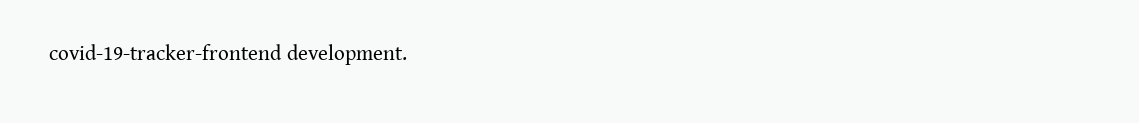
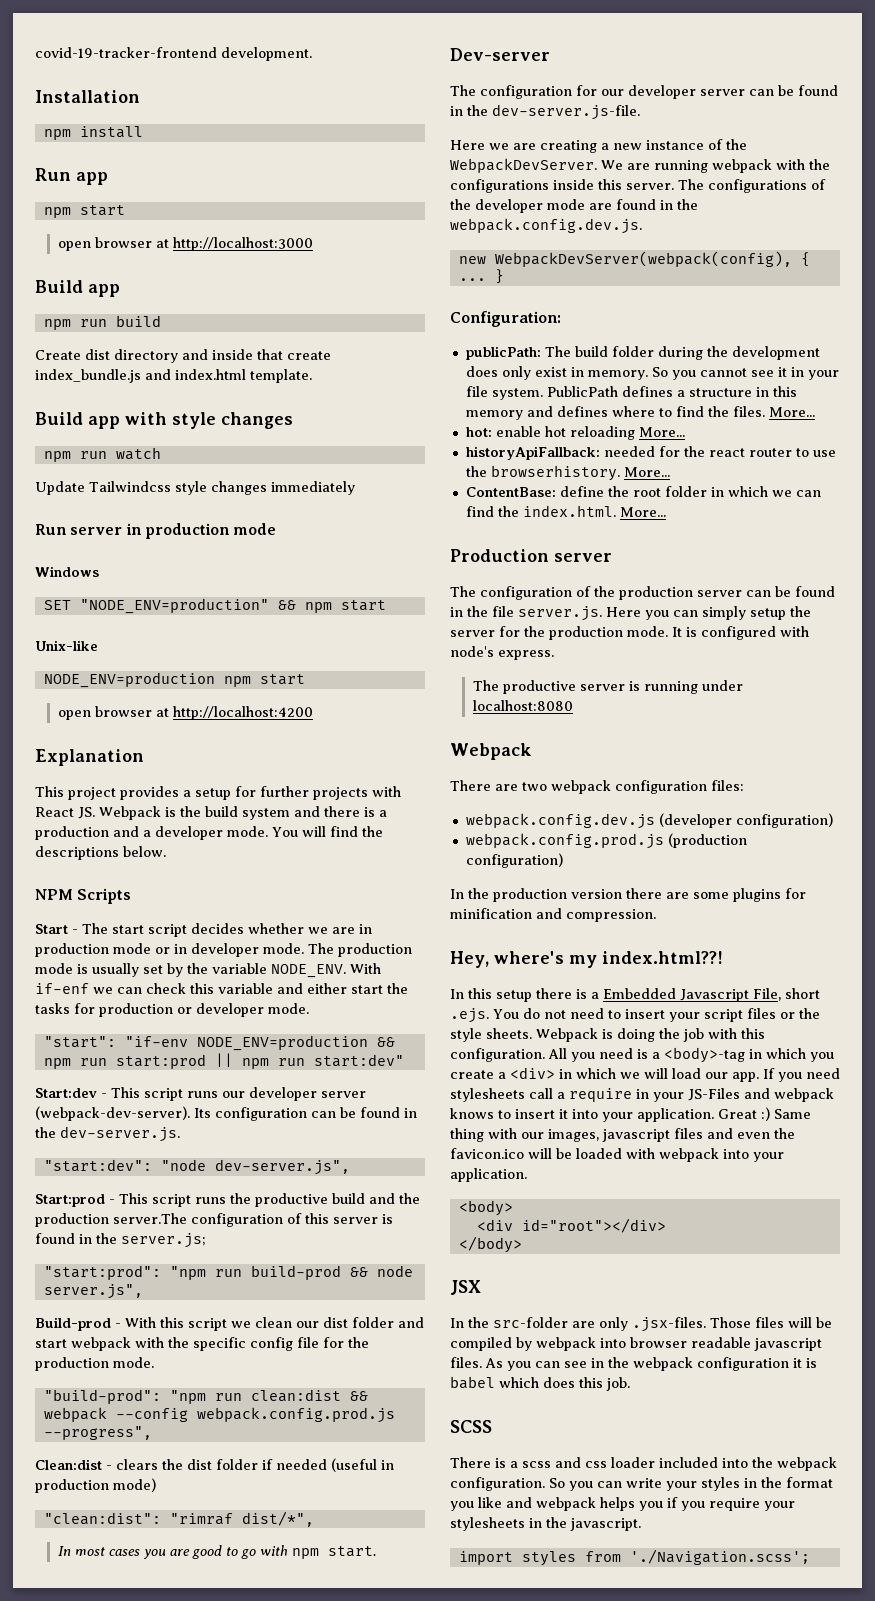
(407, 54) none -> [35,90,140,103] [43,126,143,140] [35,168,108,185] [43,205,125,218] [57,237,314,251] [35,280,120,297] [43,315,161,330] [35,349,331,363] [35,369,312,383] [35,412,293,429] [43,447,161,462] [35,481,355,495] [35,523,277,539] [35,566,99,577] [43,598,386,614] [35,640,98,651] [43,672,305,688] [57,706,314,720] [35,749,144,766] [35,786,401,800] [35,806,387,820] [35,826,383,840] [35,846,166,860] [35,888,132,904] [35,923,372,937] [35,943,412,957] [35,963,381,978] [35,983,408,994] [35,1003,309,1017] [43,1035,395,1051] [43,1053,404,1069] [35,1087,366,1101] [35,1106,417,1121] [35,1126,180,1142] [43,1159,350,1175] [35,1193,420,1207] [35,1213,393,1227] [35,1233,206,1248] [43,1265,413,1280] [43,1284,143,1299] [35,1317,424,1331] [35,1337,369,1351] [35,1357,154,1371] [43,1389,368,1404] [43,1407,395,1423] [43,1426,152,1440] [35,1458,394,1472] [35,1478,156,1493] [43,1511,314,1527] [57,1545,376,1559] [450,48,550,61] [450,85,838,99] [450,104,640,120] [450,139,747,153] [450,158,830,173] [450,179,826,193] [450,199,698,213] [450,218,642,234] [458,251,810,267] [458,269,504,284] [450,311,561,327] [465,346,820,360] [465,366,839,380] [465,386,797,400] [465,406,815,420] [465,426,685,440] [465,446,836,460] [465,465,670,481] [465,486,821,497] [465,505,666,517] [450,549,612,562] [450,586,835,600] [450,606,811,621] [450,626,809,640] [450,646,554,660] [472,680,743,694] [472,700,573,711] [450,743,531,760] [450,780,744,794] [465,813,833,829] [465,833,747,849] [465,853,563,868] [450,888,806,902] [450,908,656,922] [450,951,723,968] [450,988,820,1002] [450,1008,820,1023] [450,1028,765,1042] [450,1047,834,1063] [450,1067,840,1082] [450,1088,834,1102] [450,1107,811,1122] [450,1128,795,1142] [450,1148,784,1162] [450,1168,527,1182] [458,1200,513,1216] [476,1218,666,1233] [458,1236,522,1253] [450,1280,481,1295] [450,1317,832,1332] [450,1337,822,1351] [450,1357,817,1371] [450,1376,630,1391] [450,1420,492,1433] [450,1457,837,1471] [450,1477,833,1491] [450,1497,795,1511] [450,1517,641,1531] [458,1549,810,1566] // Installation // npm install // Run app // npm start // open browser at http://localhost:3000 // Build app // npm run build // Create dist directory and inside that create index_bundle.js and index.html template. // Build app with style changes // npm run watch // Update Tailwindcss style changes immediately // Run server in production mode // Windows // SET "NODE_ENV=production" && npm start // Unix-like // NODE_ENV=production npm start // open browser at http://localhost:4200 // Explanation // This project provides a setup for further projects with React JS. Webpack is the build system and there is a production and a developer mode. You will find the descriptions below. // NPM Scripts // Start - The start script decides whether we are in production mode or in developer mode. The production mode is usually set by the variable NODE_ENV. With if-enf we can check this variable and either start the tasks for production or developer mode. // "start": "if-env NODE_ENV=production && npm run start:prod || npm run start:dev" // Start:dev - This script runs our developer server (webpack-dev-server). Its configuration can be found in the dev-server.js. // "start:dev": "node dev-server.js", // Start:prod - This script runs the productive build and the production server.The configuration of this server is found in the server.js; // "start:prod": "npm run build-prod && node server.js", // Build-prod - With this script we clean our dist folder and start webpack with the specific config file for the production mode. // "build-prod": "npm run clean:dist && webpack --config webpack.config.prod.js --progress", // Clean:dist - clears the dist folder if needed (useful in production mode) // "clean:dist": "rimraf dist/*", // In most cases you are good to go with npm start. // Dev-server // The configuration for our developer server can be found in the dev-server.js-file. // Here we are creating a new instance of the WebpackDevServer. We are running webpack with the configurations inside this server. The configurations of the developer mode are found in the webpack.config.dev.js. // new WebpackDevServer(webpack(config), { ... } // Configuration: // publicPath: The build folder during the development does only exist in memory. So you cannot see it in your file system. PublicPath defines a structure in this memory and defines where to find the files. More... // hot: enable hot reloading More... // historyApiFallback: needed for the react router to use the browserhistory. More... // ContentBase: define the root folder in which we can find the index.html. More... // Production server // The configuration of the production server can be found in the file server.js. Here you can simply setup the server for the production mode. It is configured with node's express. // The productive server is running under localhost:8080 // Webpack // There are two webpack configuration files: // webpack.config.dev.js (developer configuration) // webpack.config.prod.js (production configuration) // In the production version there are some plugins for minification and compression. // Hey, where's my index.html??! // In this setup there is a Embedded Javascript File, short .ejs. You do not need to insert your script files or the style sheets. Webpack is doing the job with this configuration. All you need is a <body>-tag in which you create a <div> in which we will load our app. If you need stylesheets call a require in your JS-Files and webpack knows to insert it into your application. Great :) Same thing with our images, javascript files and even the favicon.ico will be loaded with webpack into your application. // <body> // <div id="root"></div> // </body> // JSX // In the src-folder are only .jsx-files. Those files will be compiled by webpack into browser readable javascript files. As you can see in the webpack configuration it is babel which does this job. // SCSS // There is a scss and css loader included into the webpack configuration. So you can write your styles in the format you like and webpack helps you if you require your stylesheets in the javascript. // import styles from './Navigation.scss';

